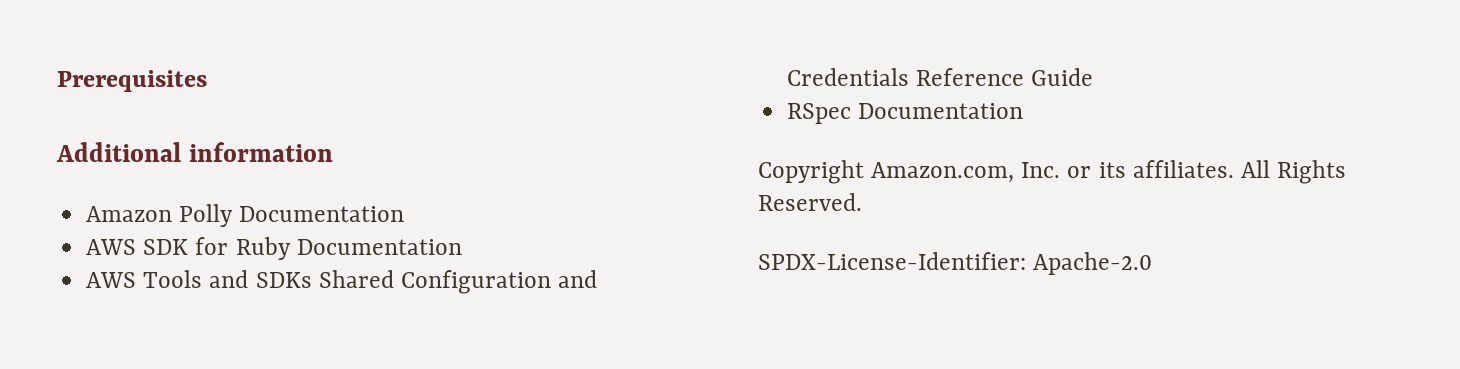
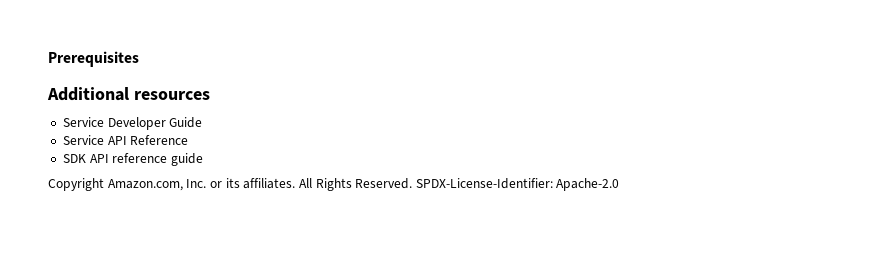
[188,142,333,162] [86,204,405,227] [86,237,462,260] [86,270,598,294] [787,68,1094,86] [787,103,1024,124] information // Amazon Polly Documentation // AWS SDK for Ruby Documentation // AWS Tools and SDKs Shared Configuration and Credentials Reference Guide // RSpec Documentation -> [133,91,210,100] [62,117,203,130] [62,135,189,145] [62,153,203,166] resources // Service Developer Guide // Service API Reference // SDK API reference guide
(862, 202) // -> (413, 183) none

